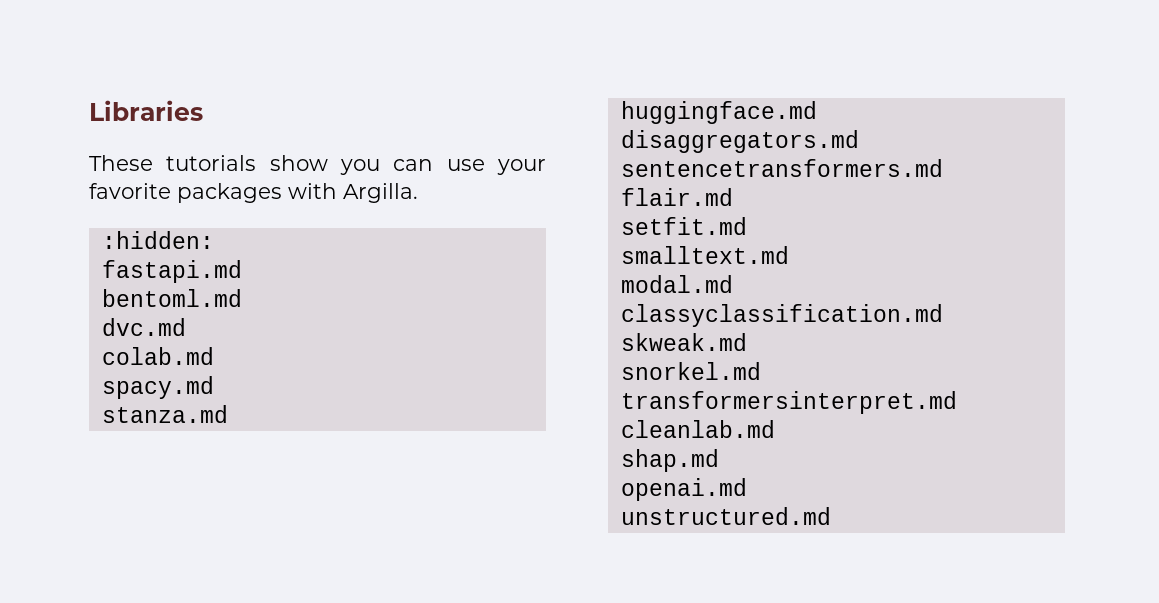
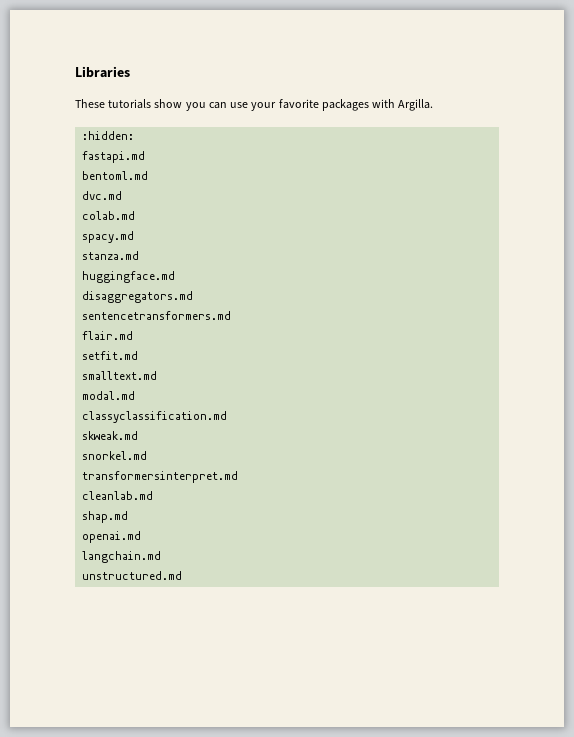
(747, 489) none -> [82,551,162,563] // langchain.md

